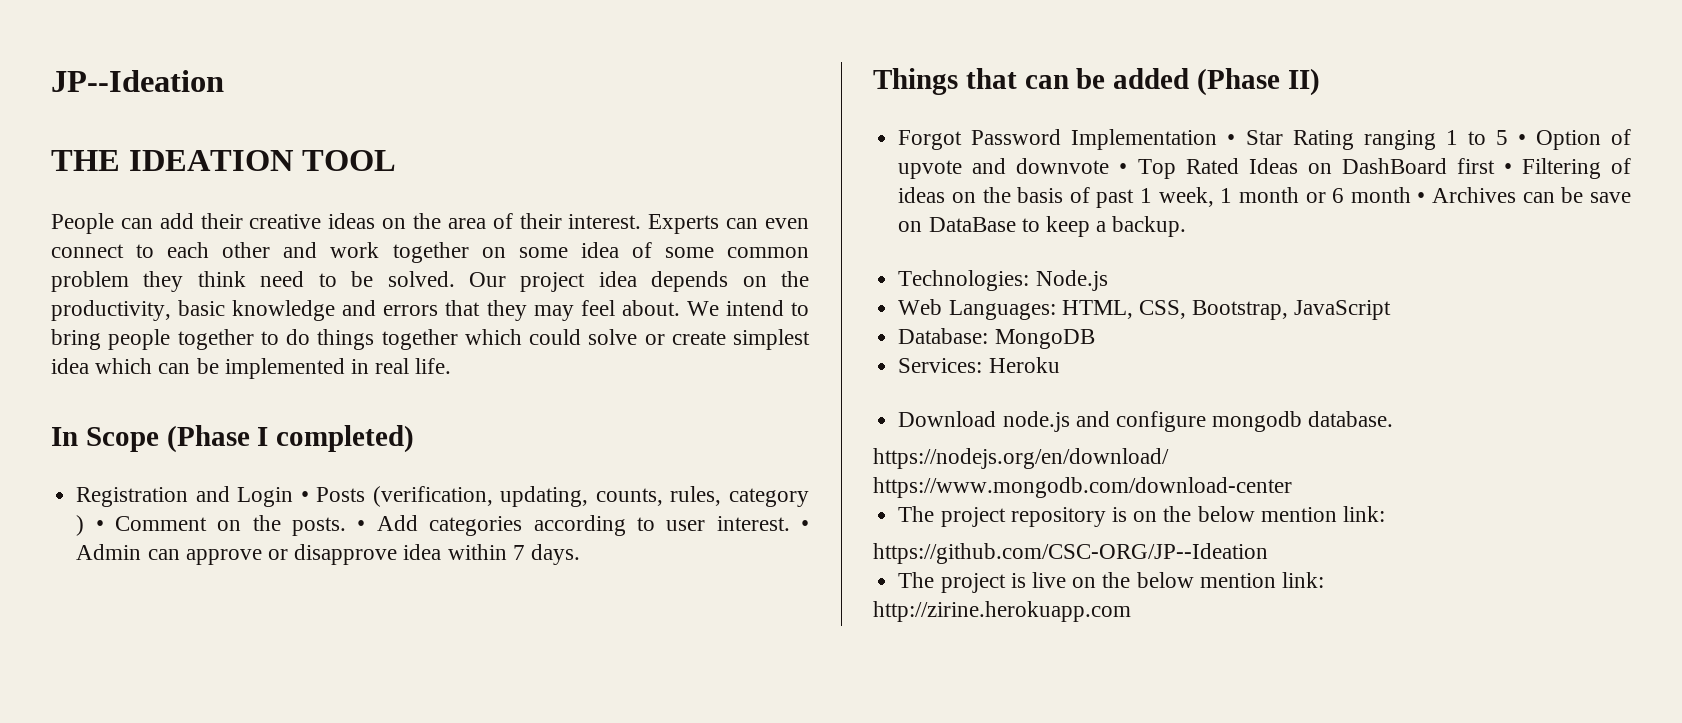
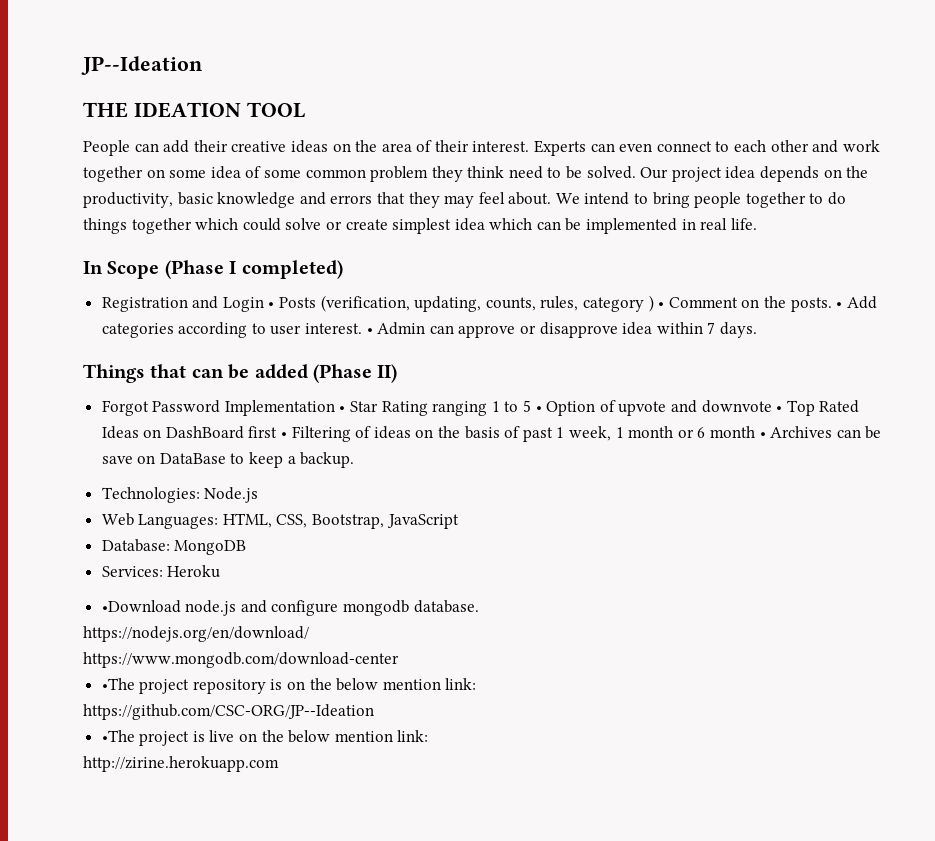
[898,411,997,427] Download -> [101,600,181,613] •Download
[898,506,935,522] The -> [101,678,135,690] •The
[898,572,935,588] The -> [101,730,135,742] •The

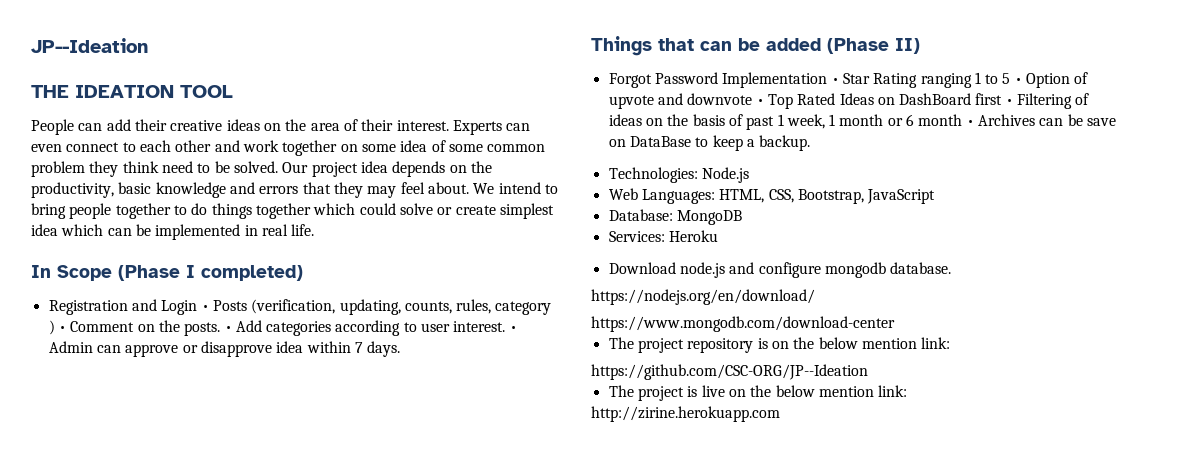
[101,600,181,613] •Download -> [608,262,676,274] Download
[101,678,135,690] •The -> [608,337,634,349] The
[101,730,135,742] •The -> [608,385,634,397] The

